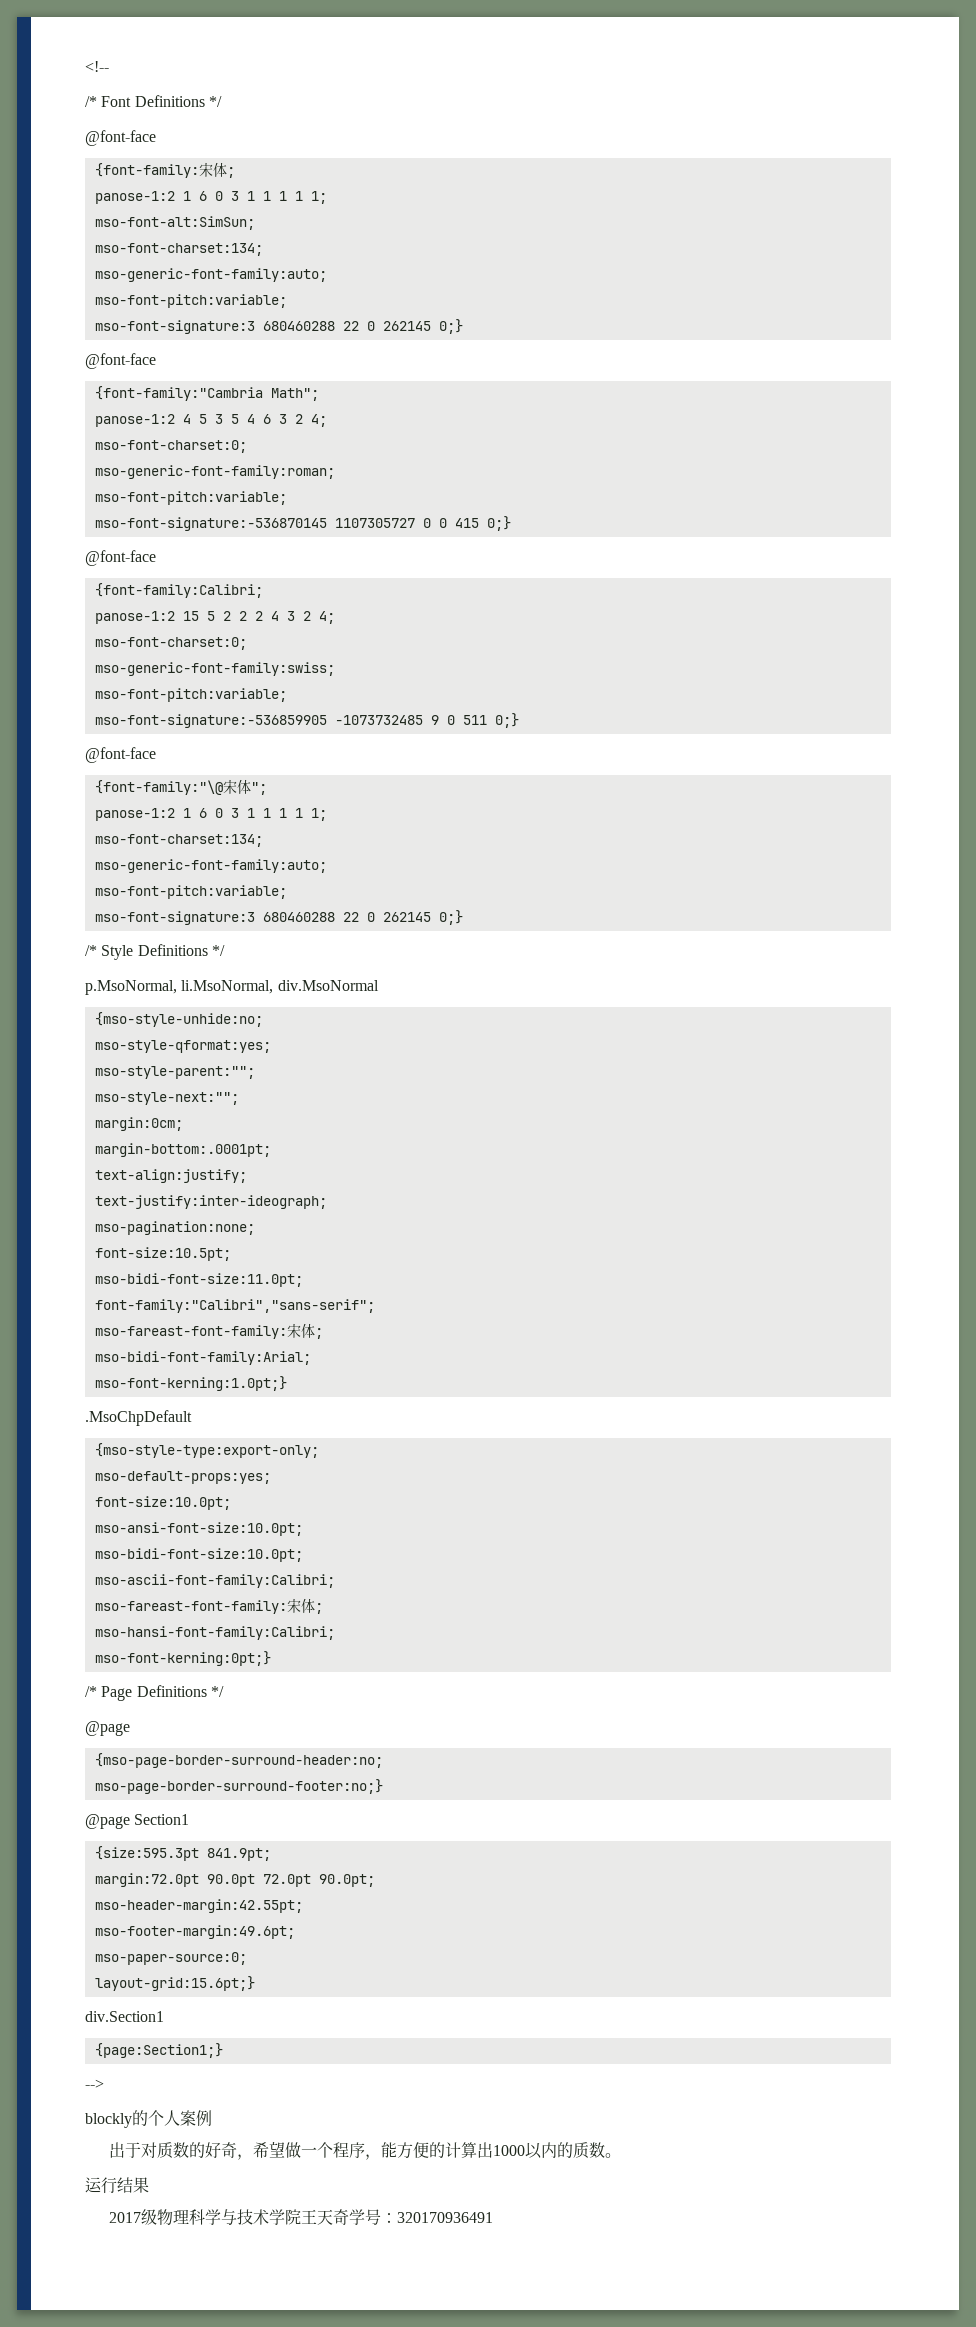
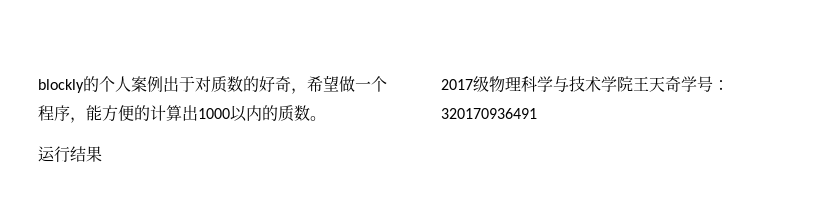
[85,61,109,72] [85,95,222,107] [85,130,156,146] [94,162,235,178] [94,191,327,204] [94,216,255,230] [94,243,263,256] [94,268,327,282] [94,294,287,308] [94,319,463,334] [85,353,156,369] [94,386,319,401] [94,414,327,427] [94,440,247,453] [94,465,335,479] [94,491,287,505] [94,516,511,531] [85,550,156,566] [94,583,263,598] [94,611,335,624] [94,637,247,650] [94,662,335,676] [94,688,287,702] [94,713,519,728] [85,747,156,763] [94,779,267,795] [94,808,327,821] [94,834,263,847] [94,859,327,873] [94,885,287,899] [94,910,463,925] [85,944,225,960] [85,980,379,995] [94,1012,263,1027] [94,1040,271,1053] [94,1066,255,1079] [94,1092,239,1105] [94,1117,183,1131] [94,1143,271,1157] [94,1169,247,1183] [94,1195,327,1209] [94,1221,255,1235] [94,1247,231,1261] [94,1273,303,1287] [94,1299,375,1313] [94,1323,323,1339] [94,1351,311,1365] [94,1376,287,1391] [85,1410,192,1426] [94,1443,319,1458] [94,1471,271,1484] [94,1496,231,1510] [94,1522,303,1536] [94,1548,303,1562] [94,1574,335,1588] [94,1598,323,1614] [94,1626,335,1640] [94,1651,271,1666] [85,1685,224,1701] [85,1721,130,1736] [94,1753,383,1768] [94,1779,383,1794] [85,1814,190,1829] [94,1846,271,1861] [94,1873,375,1887] [94,1899,303,1913] [94,1925,295,1939] [94,1952,247,1965] [94,1976,255,1991] [85,2011,164,2022] [94,2043,223,2058] [85,2079,104,2089] <!-- // /* Font Definitions */ // @font-face // {font-family:宋体; // panose-1:2 1 6 0 3 1 1 1 1 1; // mso-font-alt:SimSun; // mso-font-charset:134; // mso-generic-font-family:auto; // mso-font-pitch:variable; // mso-font-signature:3 680460288 22 0 262145 0;} // @font-face // {font-family:"Cambria Math"; // panose-1:2 4 5 3 5 4 6 3 2 4; // mso-font-charset:0; // mso-generic-font-family:roman; // mso-font-pitch:variable; // mso-font-signature:-536870145 1107305727 0 0 415 0;} // @font-face // {font-family:Calibri; // panose-1:2 15 5 2 2 2 4 3 2 4; // mso-font-charset:0; // mso-generic-font-family:swiss; // mso-font-pitch:variable; // mso-font-signature:-536859905 -1073732485 9 0 511 0;} // @font-face // {font-family:"\@宋体"; // panose-1:2 1 6 0 3 1 1 1 1 1; // mso-font-charset:134; // mso-generic-font-family:auto; // mso-font-pitch:variable; // mso-font-signature:3 680460288 22 0 262145 0;} // /* Style Definitions */ // p.MsoNormal, li.MsoNormal, div.MsoNormal // {mso-style-unhide:no; // mso-style-qformat:yes; // mso-style-parent:""; // mso-style-next:""; // margin:0cm; // margin-bottom:.0001pt; // text-align:justify; // text-justify:inter-ideograph; // mso-pagination:none; // font-size:10.5pt; // mso-bidi-font-size:11.0pt; // font-family:"Calibri","sans-serif"; // mso-fareast-font-family:宋体; // mso-bidi-font-family:Arial; // mso-font-kerning:1.0pt;} // .MsoChpDefault // {mso-style-type:export-only; // mso-default-props:yes; // font-size:10.0pt; // mso-ansi-font-size:10.0pt; // mso-bidi-font-size:10.0pt; // mso-ascii-font-family:Calibri; // mso-fareast-font-family:宋体; // mso-hansi-font-family:Calibri; // mso-font-kerning:0pt;} // /* Page Definitions */ // @page // {mso-page-border-surround-header:no; // mso-page-border-surround-footer:no;} // @page Section1 // {size:595.3pt 841.9pt; // margin:72.0pt 90.0pt 72.0pt 90.0pt; // mso-header-margin:42.55pt; // mso-footer-margin:49.6pt; // mso-paper-source:0; // layout-grid:15.6pt;} // div.Section1 // {page:Section1;} // --> // -> (38, 86) none
(212, 2118) // -> (163, 84) none

